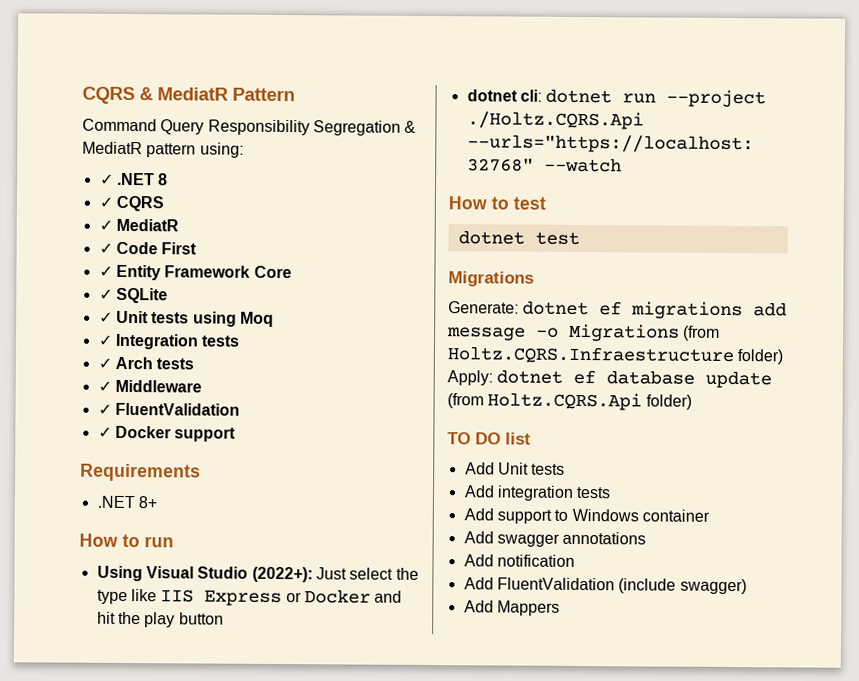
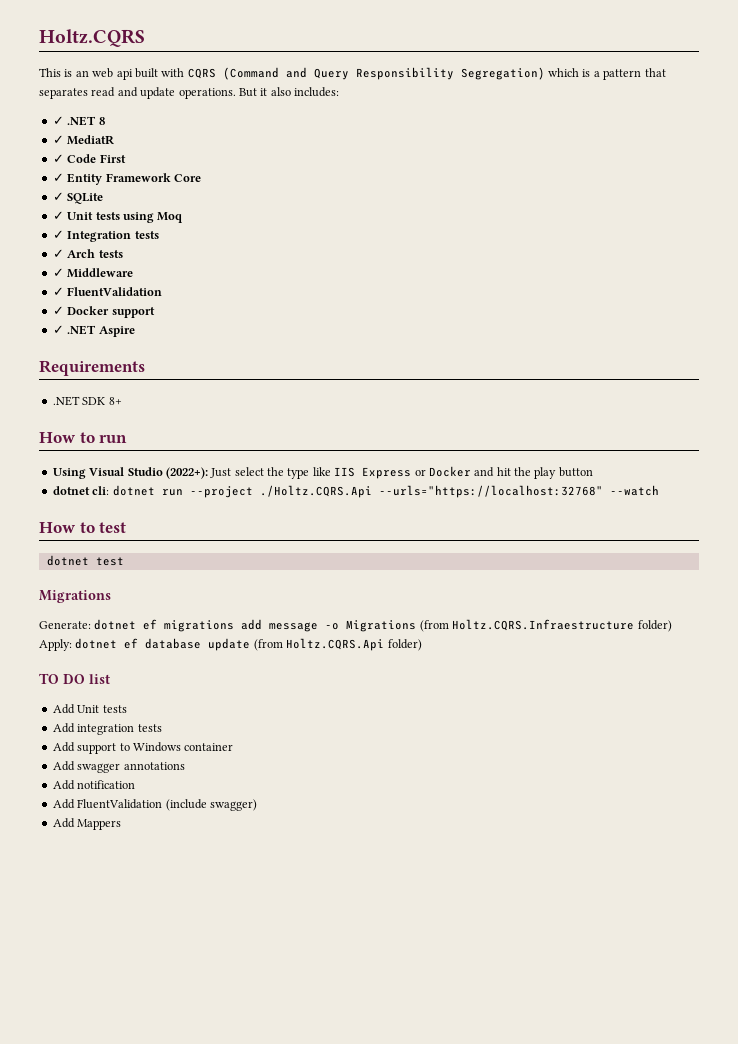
[82,86,295,105] [82,118,417,136] [82,141,244,158] CQRS & MediatR Pattern // Command Query Responsibility Segregation & MediatR pattern using: -> [39,29,145,47] [39,67,666,80] [39,87,339,99] Holtz.CQRS // This is an web api built with CQRS (Command and Query Responsibility Segregation) which is a pattern that separates read and update operations. But it also includes:
[98,195,164,212] // ✓ CQRS -> (105, 121) none
(237, 434) none -> [52,325,135,337] // ✓ .NET Aspire
(135, 502) none -> [82,397,106,405] SDK

